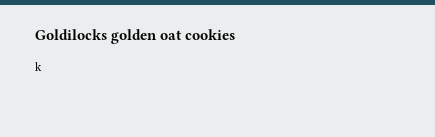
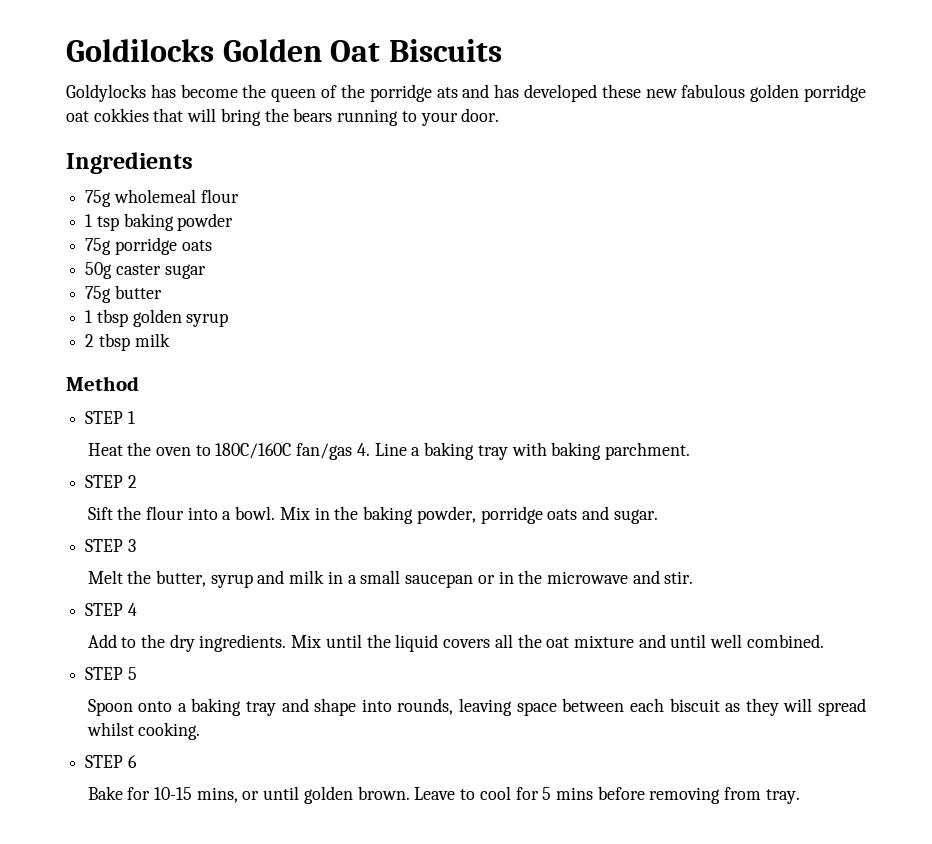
[111,29,236,44] [35,62,42,71] golden oat cookies // k -> [222,39,502,62] [66,84,866,102] [66,108,500,126] [66,152,193,174] [85,189,239,207] [85,213,234,231] [85,237,212,255] [85,262,206,279] [85,285,162,303] [85,309,229,327] [85,333,170,351] [66,376,139,391] [85,411,135,424] [87,442,690,460] [85,475,137,488] [87,506,658,524] [85,539,136,552] [87,570,694,588] [85,603,137,616] [87,634,824,652] [85,667,137,680] [87,698,867,716] [86,722,201,740] [85,755,137,768] [87,786,800,804] Golden Oat Biscuits // Goldylocks has become the queen of the porridge ats and has developed these new fabulous golden porridge oat cokkies that will bring the bears running to your door. // Ingredients // 75g wholemeal flour // 1 tsp baking powder // 75g porridge oats // 50g caster sugar // 75g butter // 1 tbsp golden syrup // 2 tbsp milk // Method // STEP 1 // Heat the oven to 180C/160C fan/gas 4. Line a baking tray with baking parchment. // STEP 2 // Sift the flour into a bowl. Mix in the baking powder, porridge oats and sugar. // STEP 3 // Melt the butter, syrup and milk in a small saucepan or in the microwave and stir. // STEP 4 // Add to the dry ingredients. Mix until the liquid covers all the oat mixture and until well combined. // STEP 5 // Spoon onto a baking tray and shape into rounds, leaving space between each biscuit as they will spread whilst cooking. // STEP 6 // Bake for 10-15 mins, or until golden brown. Leave to cool for 5 mins before removing from tray.

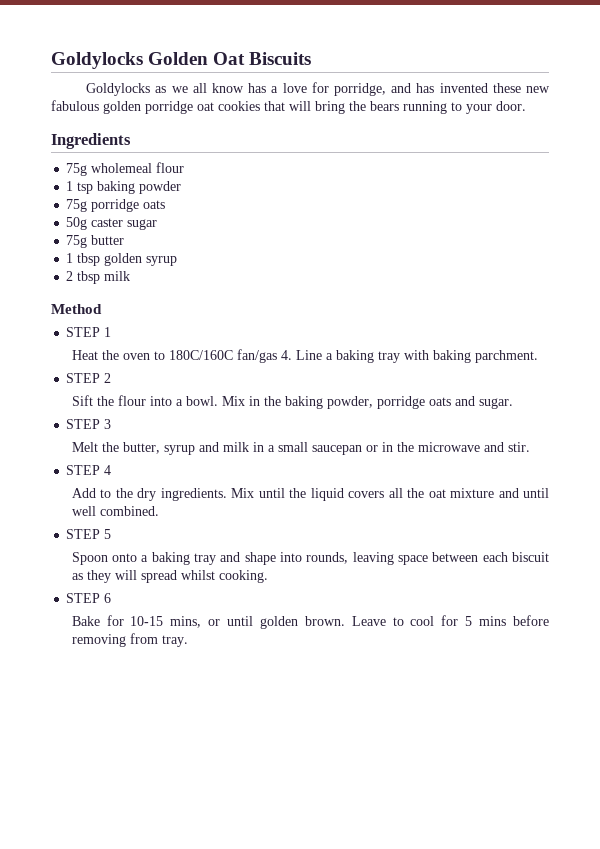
[66,39,214,62] Goldilocks -> [51,52,143,69] Goldylocks
[150,84,458,102] has become the queen of the porridge ats -> [155,82,387,96] as we all know has a love for porridge,
[523,84,597,102] developed -> [439,83,488,93] invented
[93,108,149,122] cokkies -> [218,101,260,111] cookies

